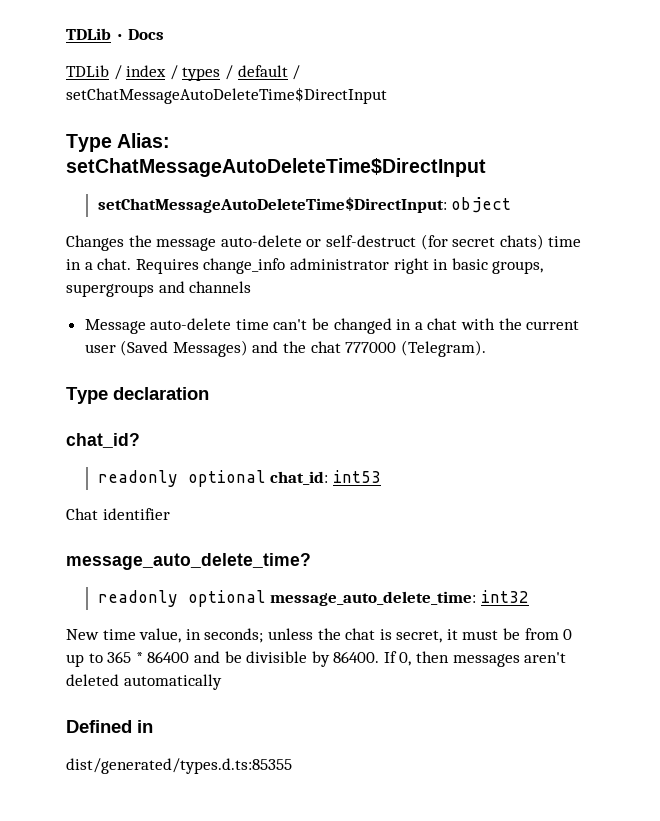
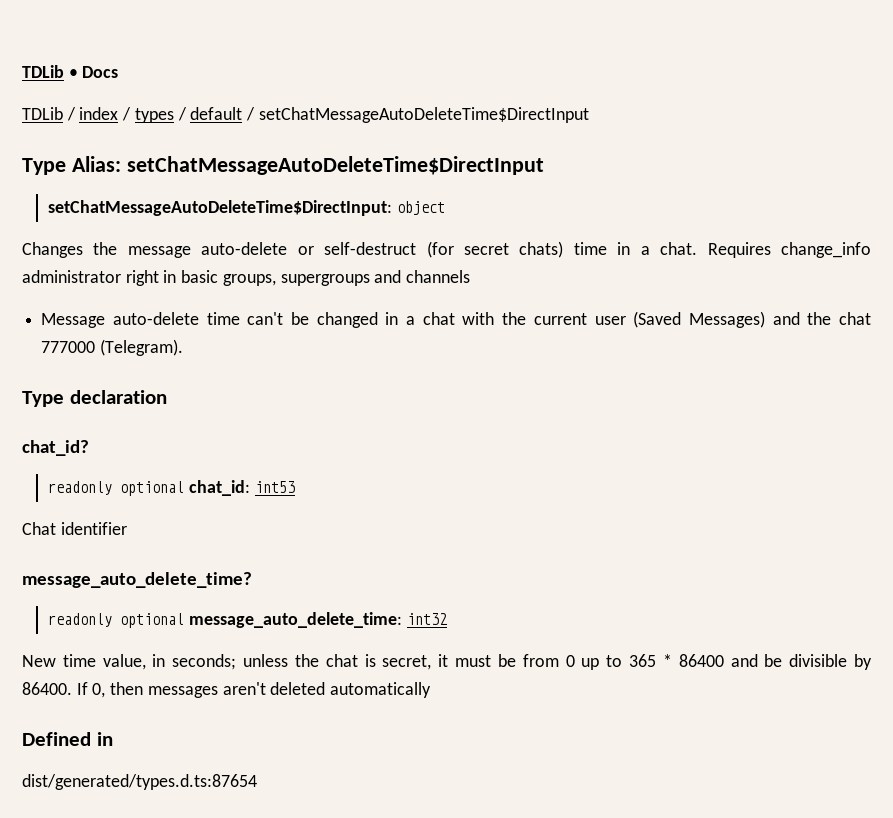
[66,758,292,774] dist/generated/types.d.ts:85355 -> [22,774,257,790] dist/generated/types.d.ts:87654

